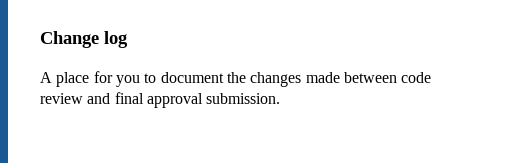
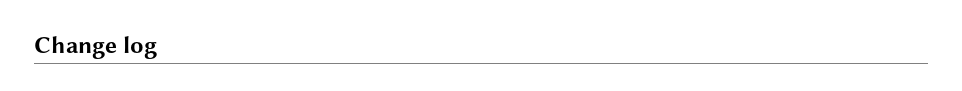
[40,71,432,87] [40,92,281,108] // A place for you to document the changes made between code review and final approval submission. -> (158, 47) none

